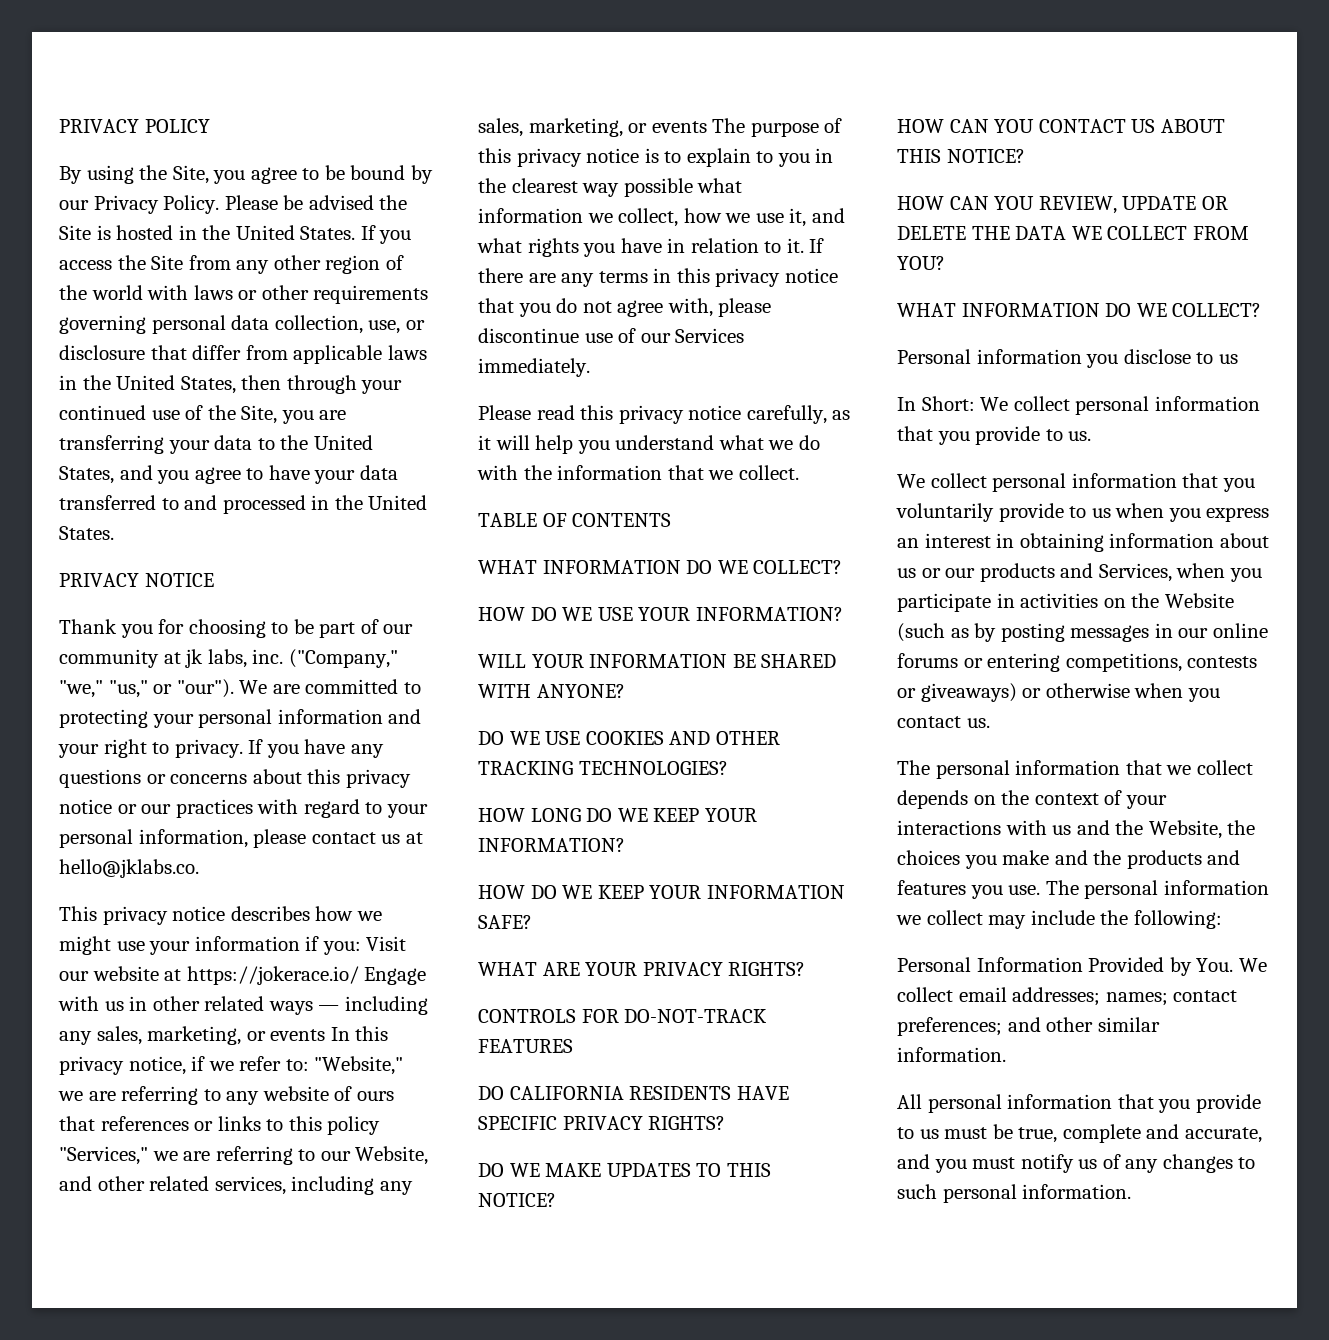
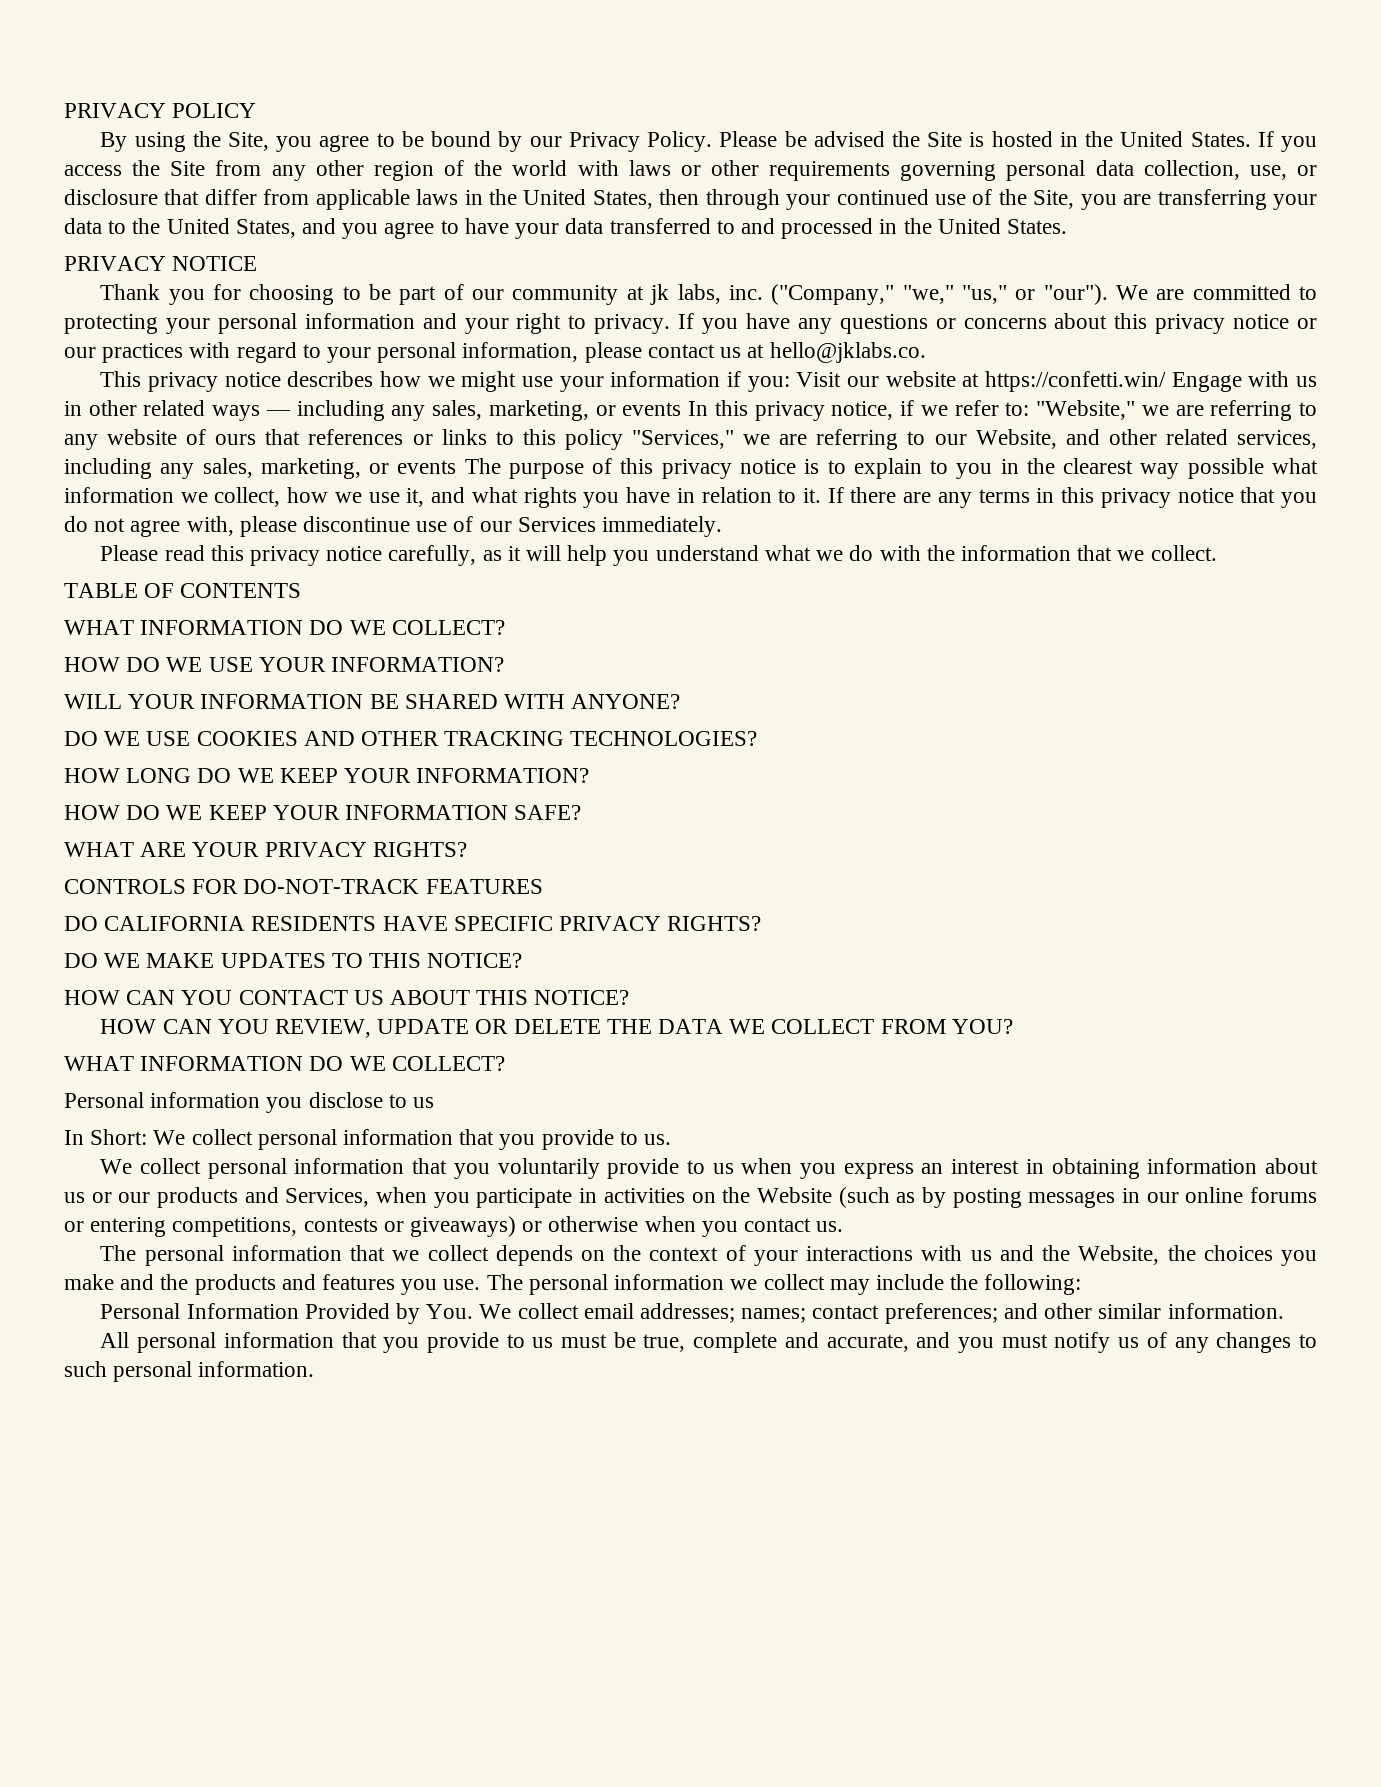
[186,966,359,985] https://jokerace.io/ -> [985,371,1167,392] https://confetti.win/

